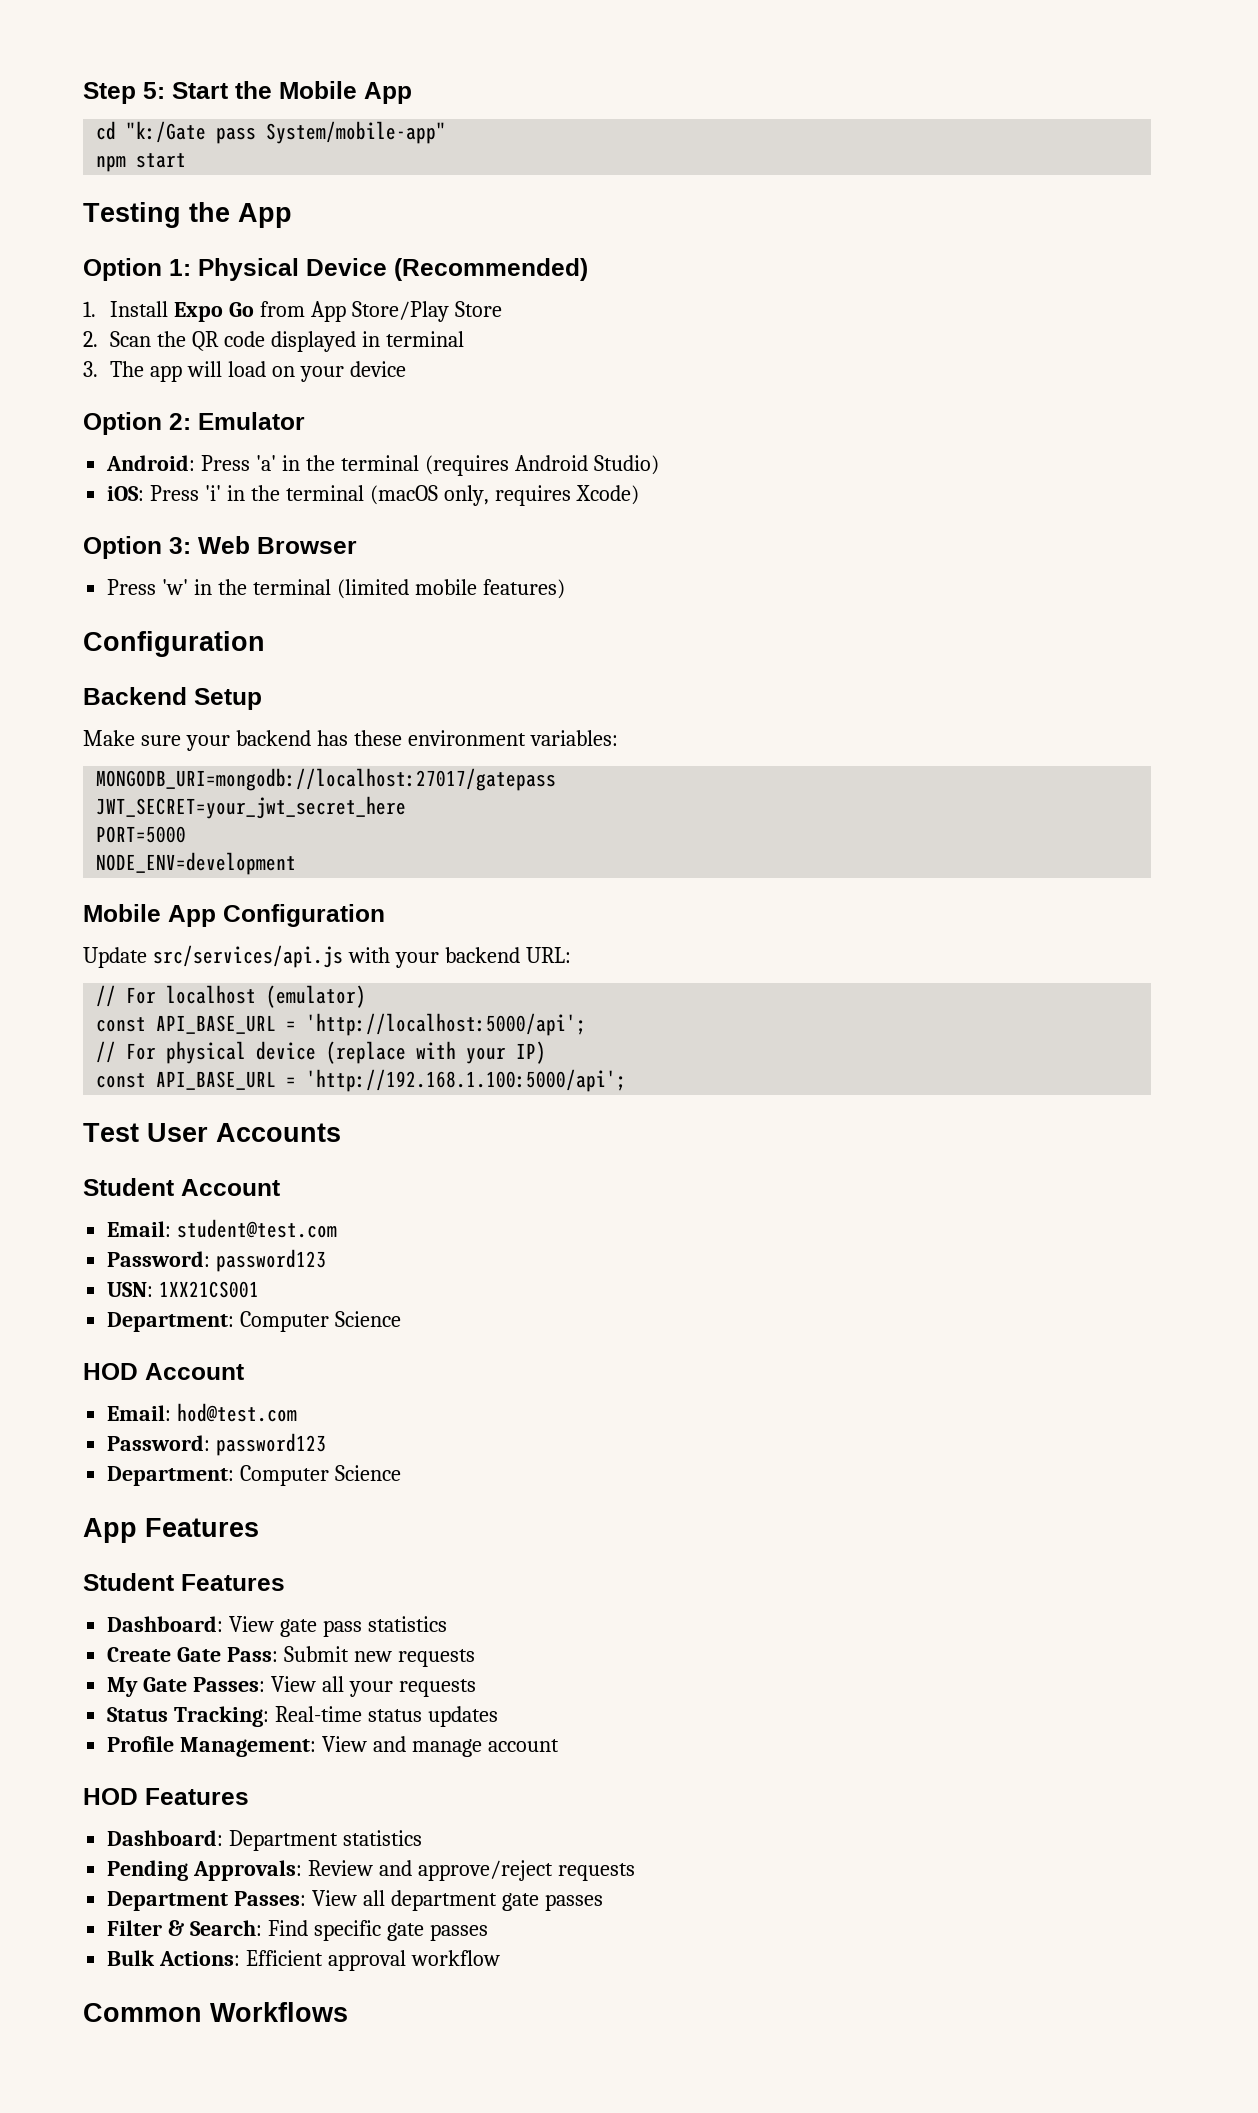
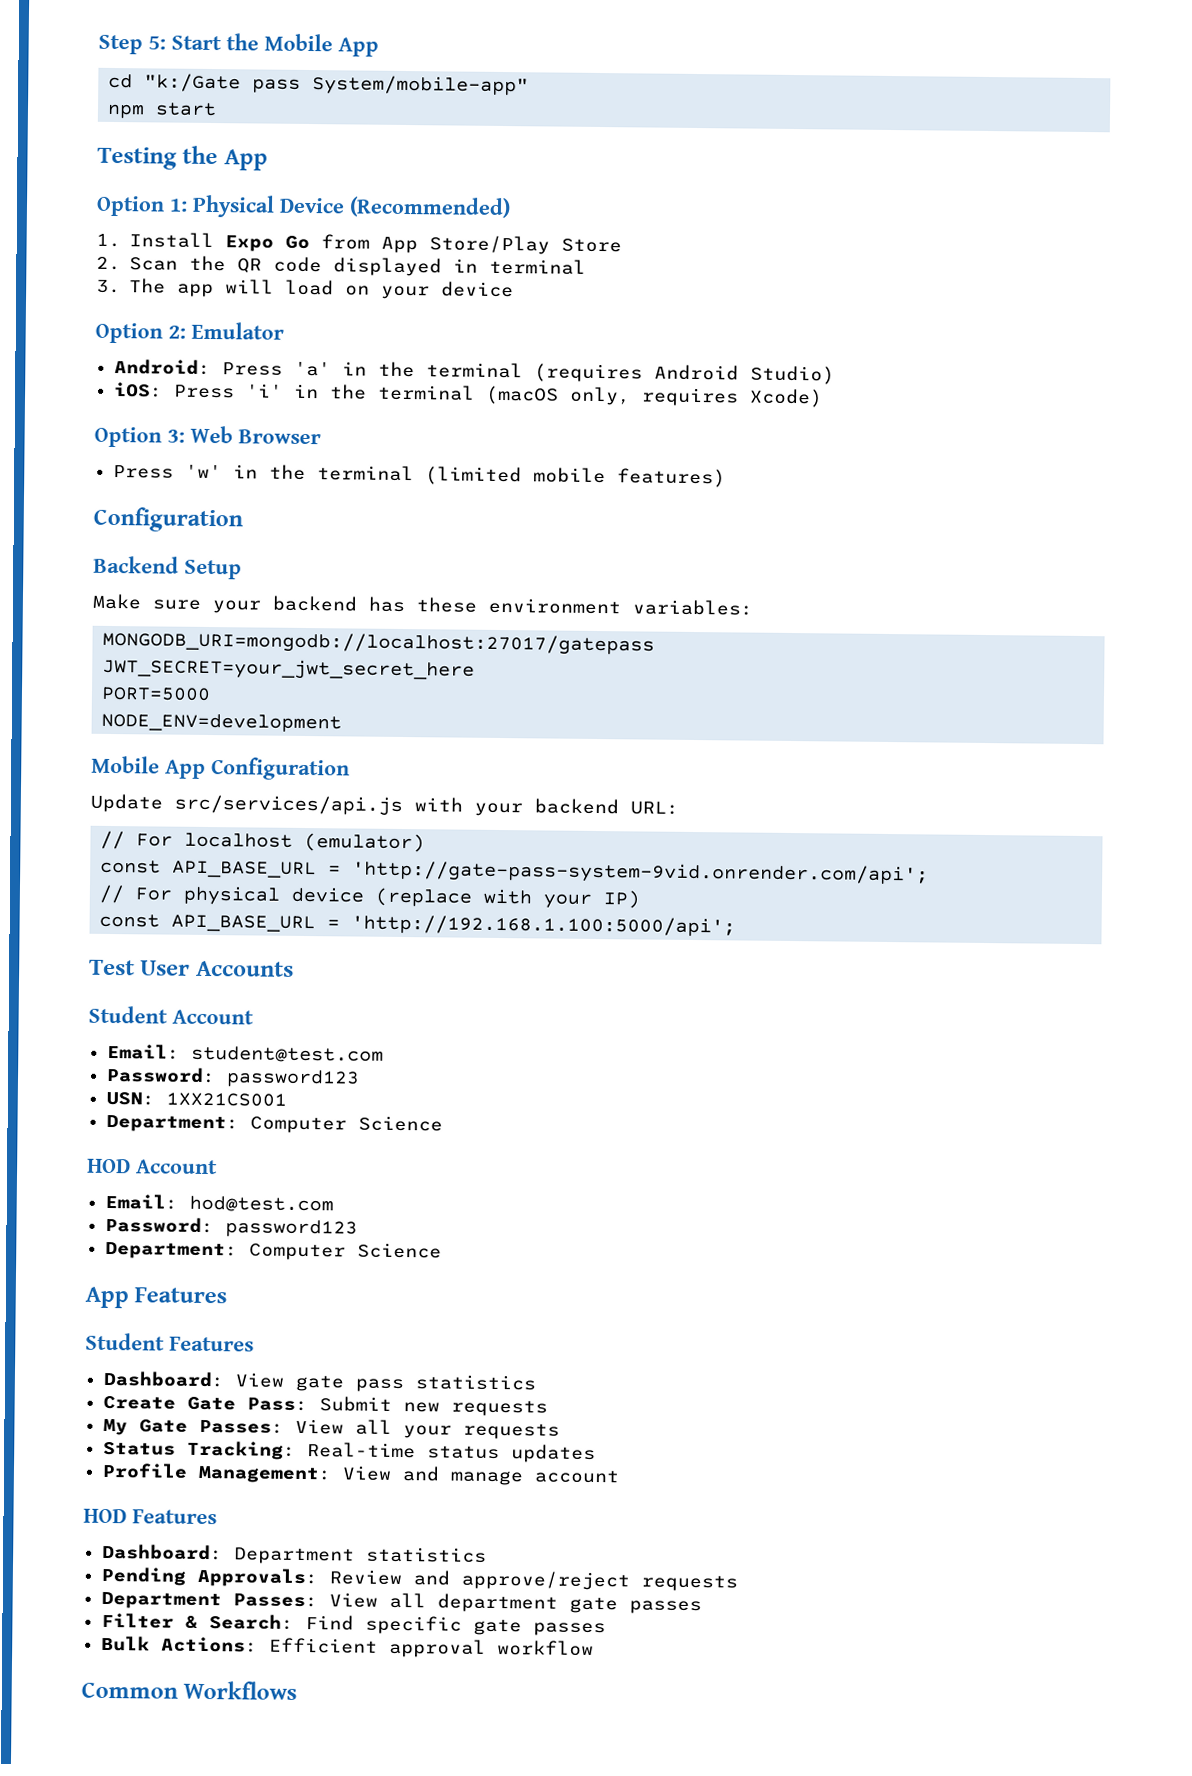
[306,1013,587,1036] 'http://localhost:5000/api'; -> [352,860,930,886] 'http://gate-pass-system-9vid.onrender.com/api';

